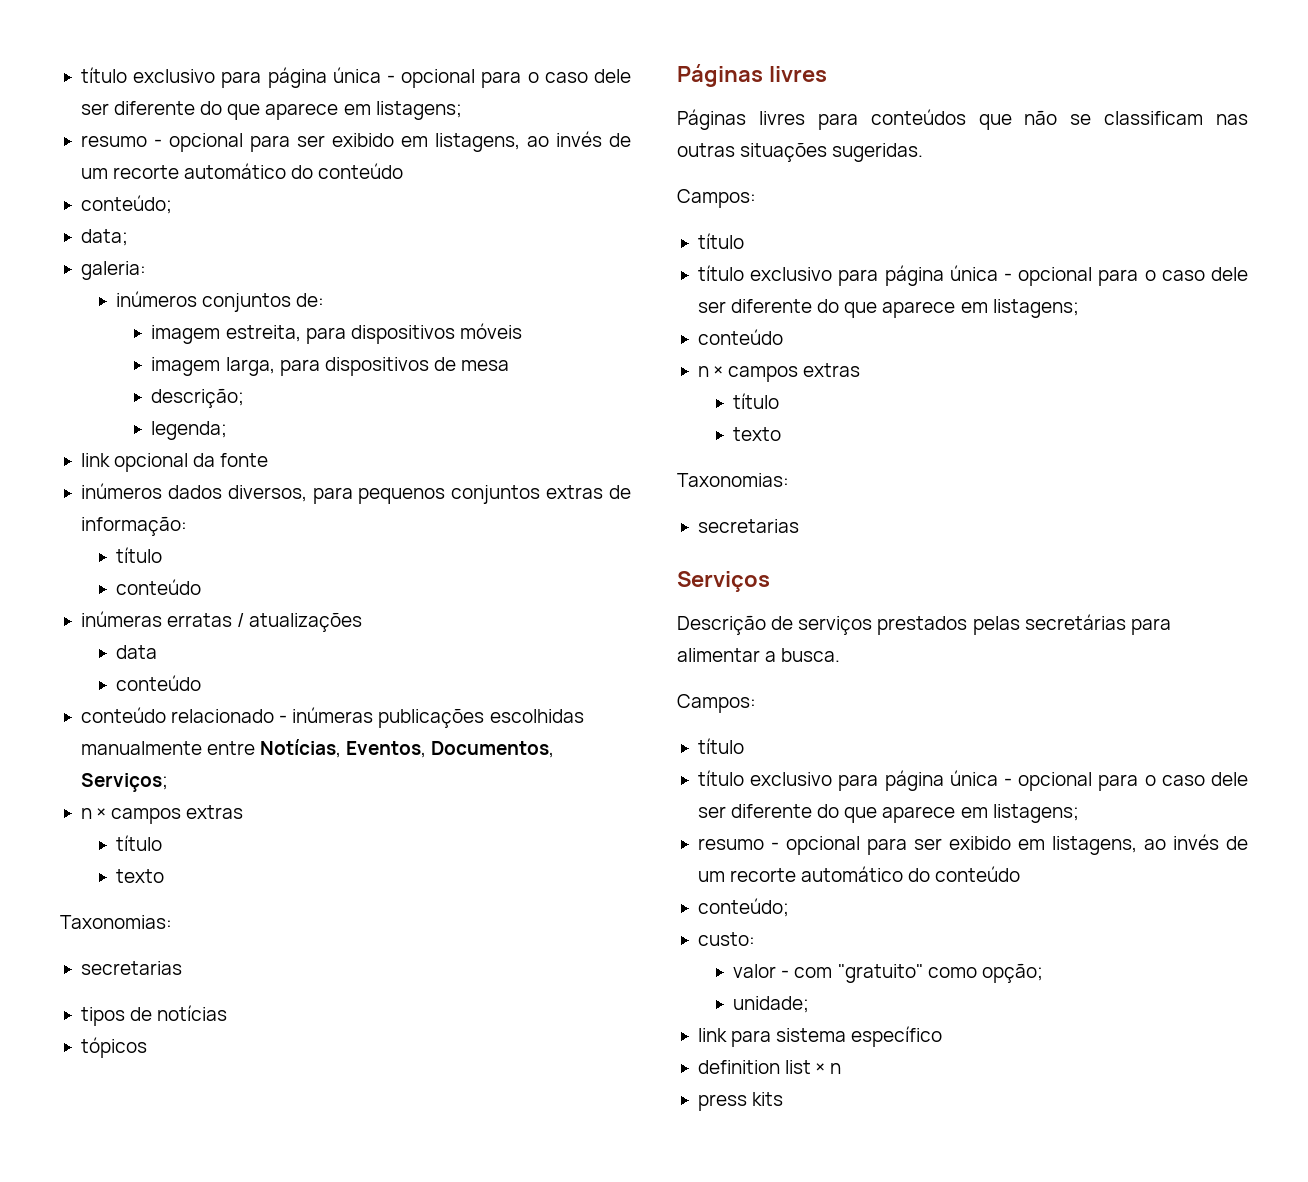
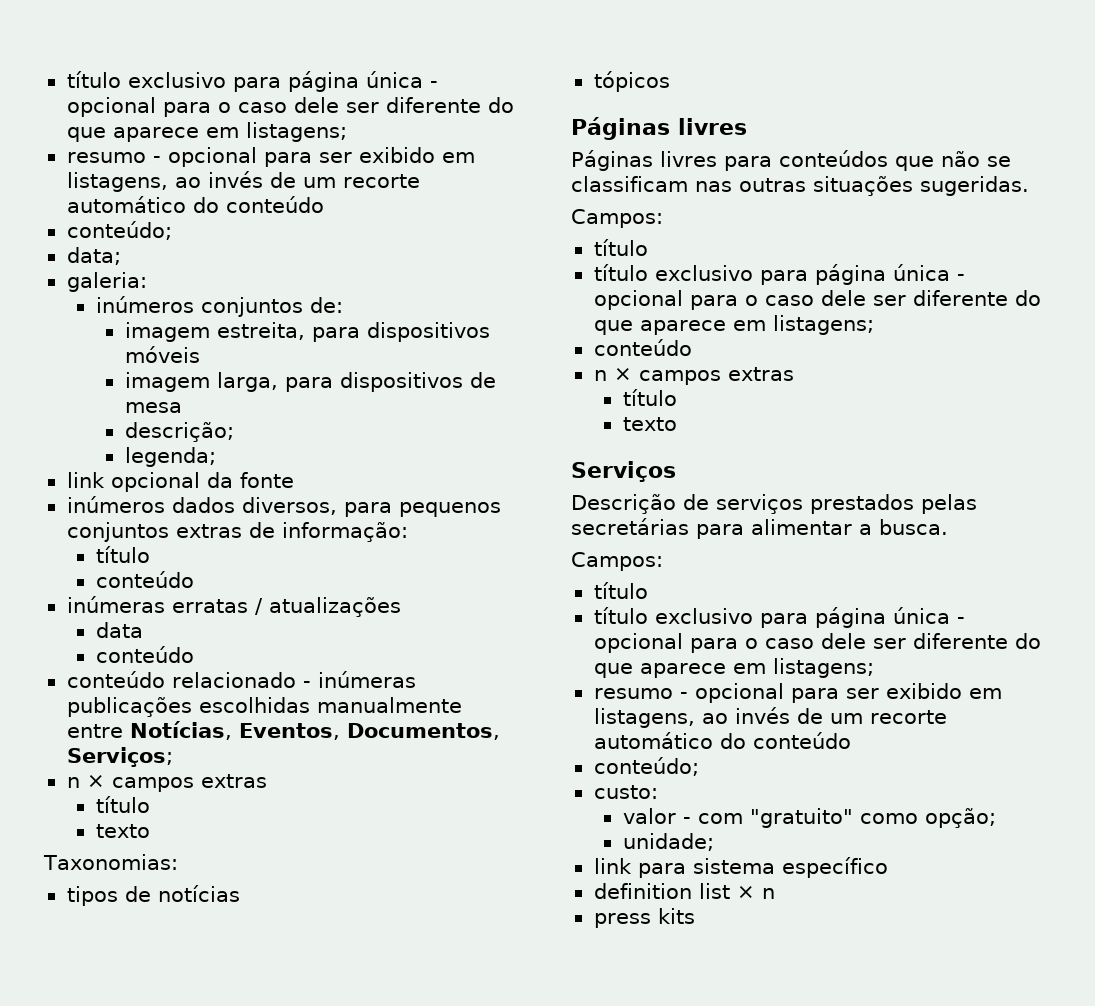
[80,961,182,975] // secretarias -> (178, 862) none
[677,473,789,487] [697,519,799,533] // Taxonomias: // secretarias -> (677, 424) none

